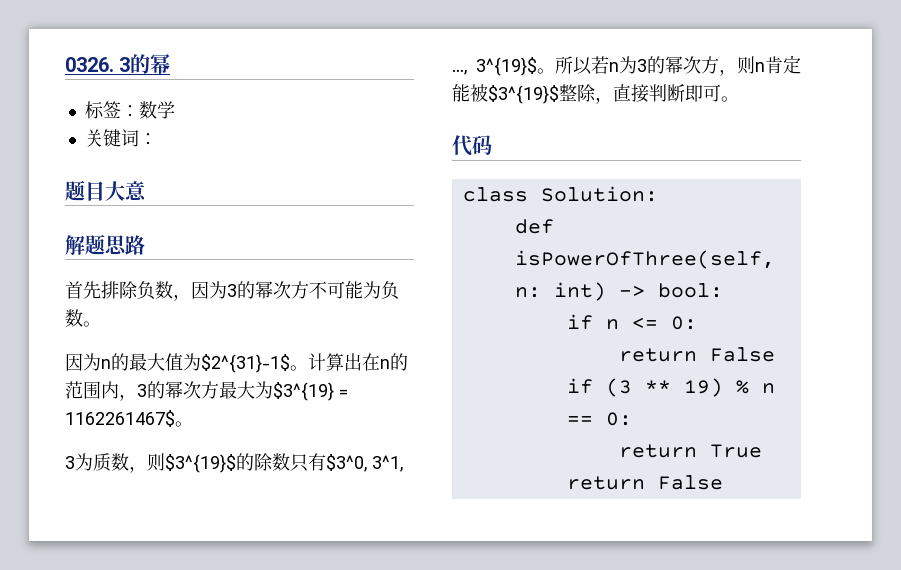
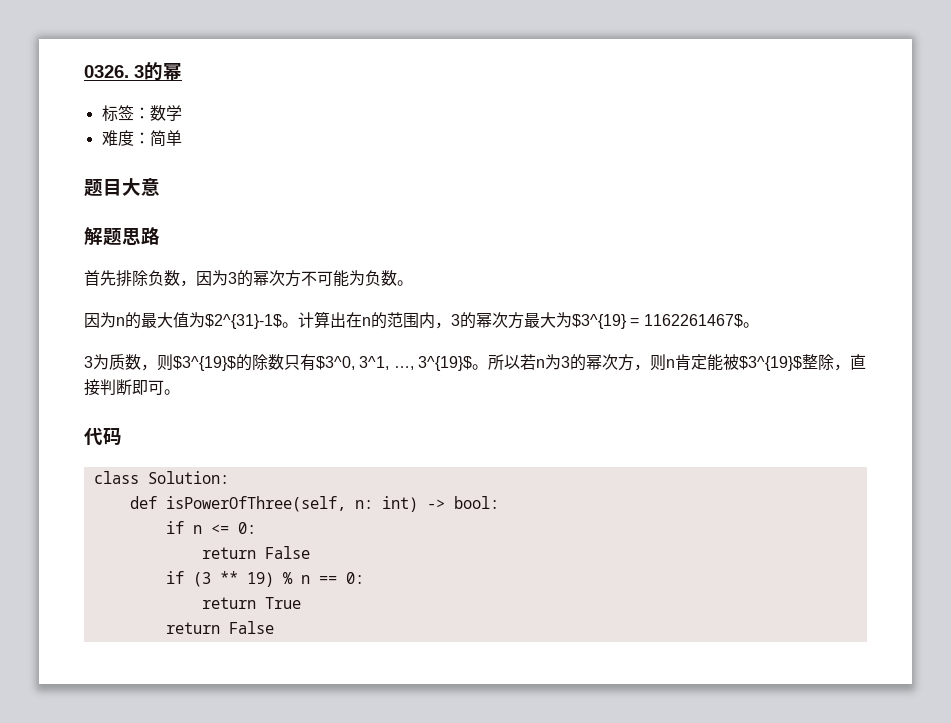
[84,129,157,147] 关键词： -> [101,130,182,147] 难度：简单

